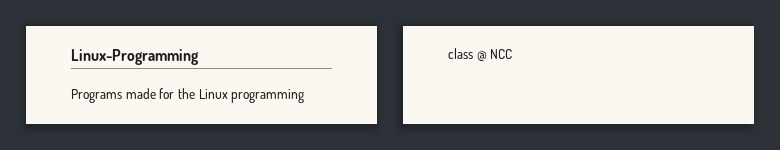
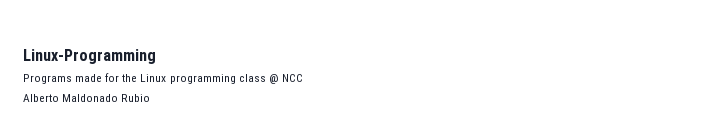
(513, 54) none -> [23,94,151,102] // Alberto Maldonado Rubio

